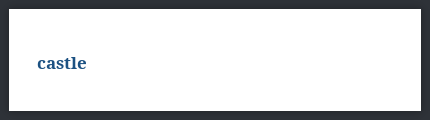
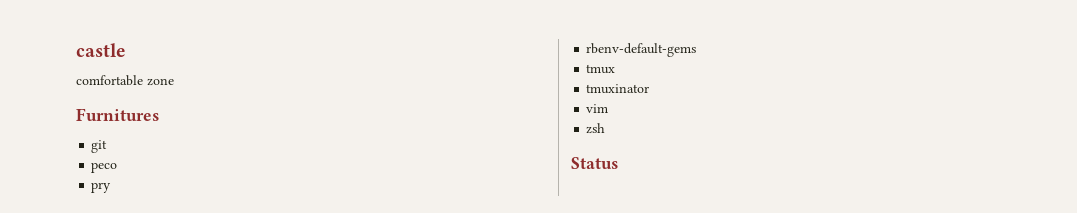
(87, 63) none -> [76,75,174,86] [76,108,159,121] [91,140,108,153] [91,162,118,173] [91,182,112,193] [586,43,697,57] [586,64,616,74] [586,84,650,94] [586,104,609,113] [586,123,606,134] [571,157,618,169] // comfortable zone // Furnitures // git // peco // pry // rbenv-default-gems // tmux // tmuxinator // vim // zsh // Status

